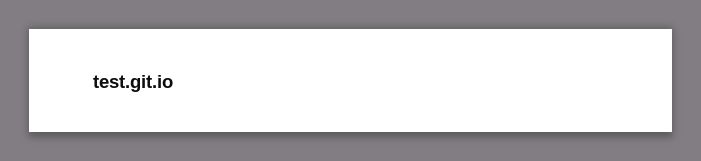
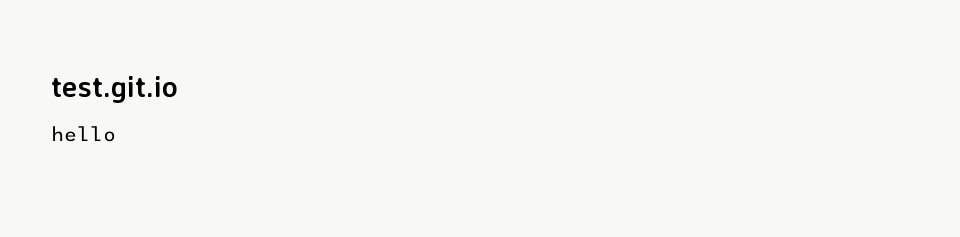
(173, 83) none -> [51,126,116,142] // hello

